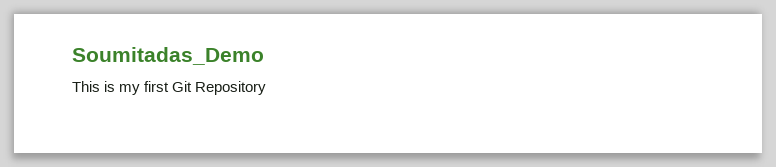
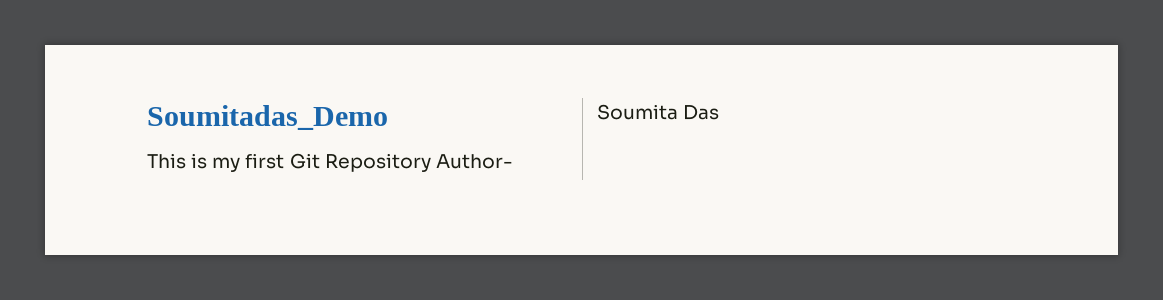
(267, 88) none -> [435,154,513,169] [597,104,720,120] Author- Soumita Das

